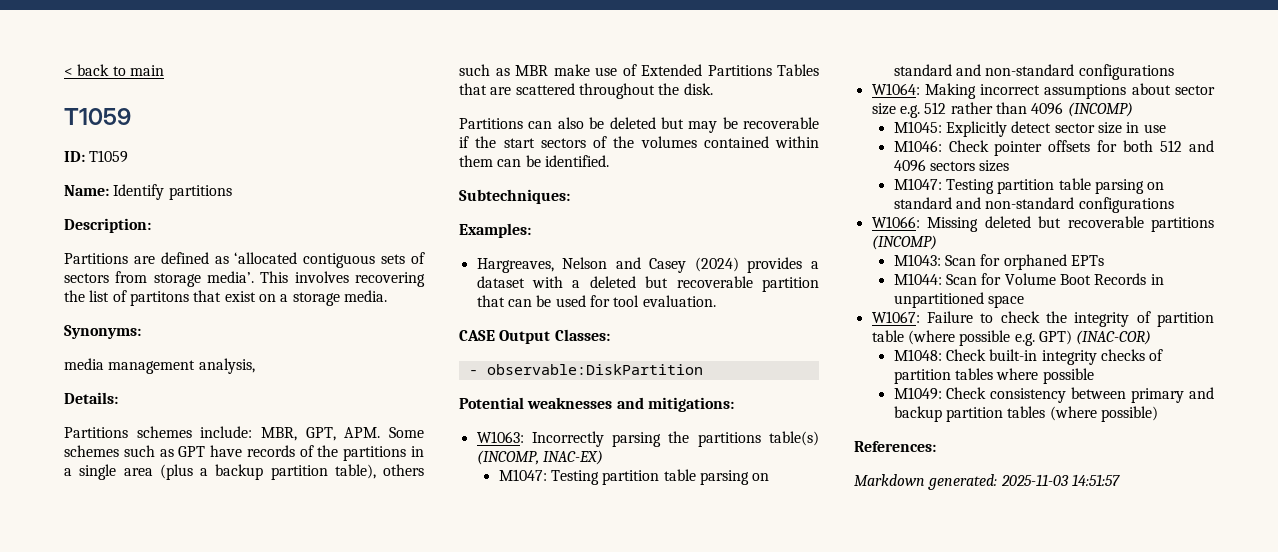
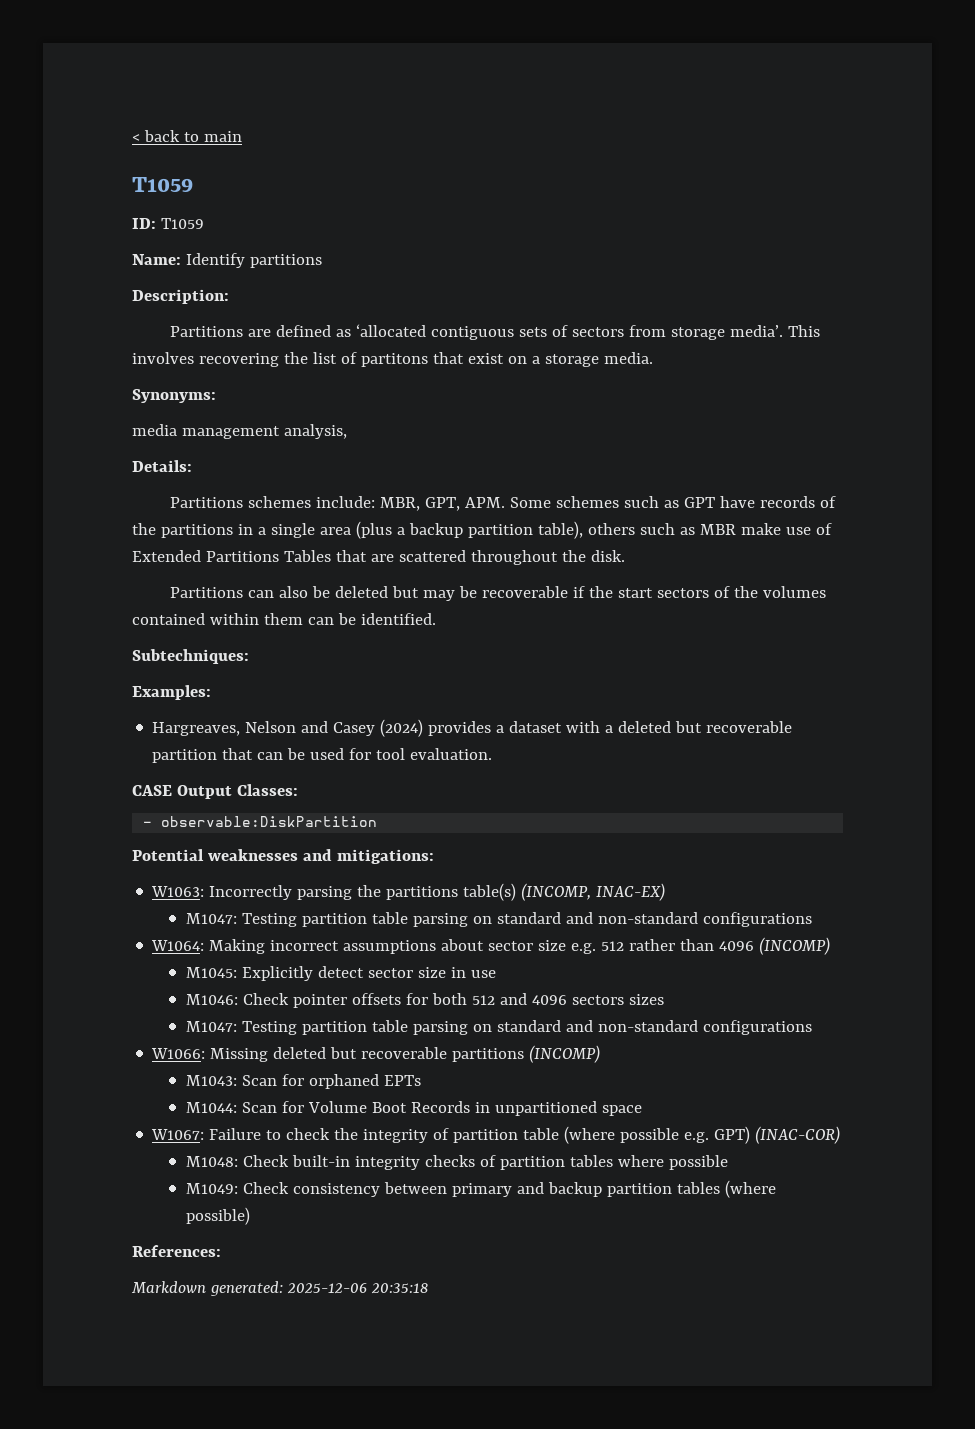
[1000,474,1120,486] 2025-11-03 14:51:57 -> [286,1283,428,1294] 2025-12-06 20:35:18

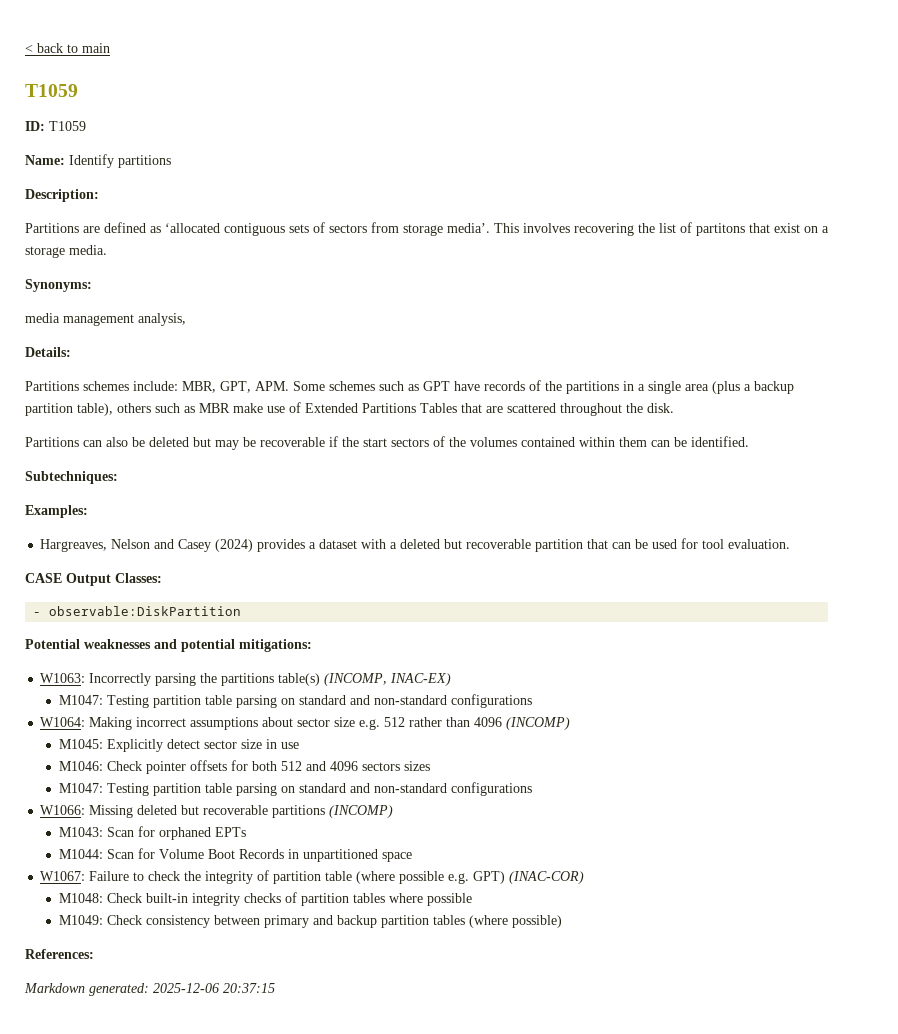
(332, 855) none -> [181,639,235,652] potential
[370,1283,428,1294] 20:35:18 -> [223,983,275,993] 20:37:15

